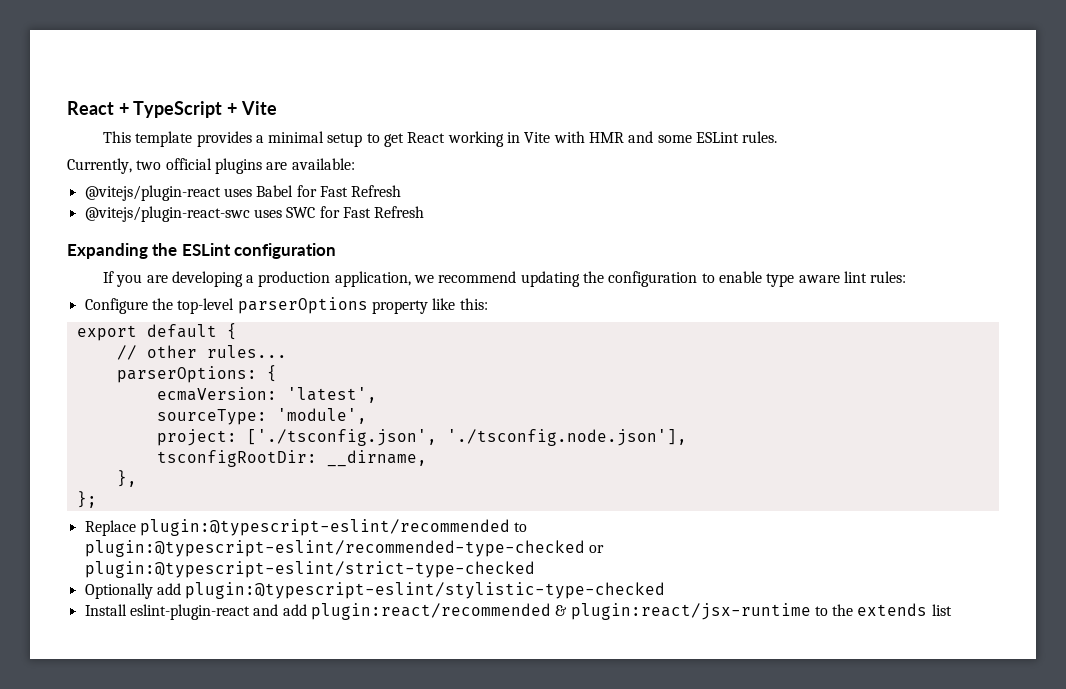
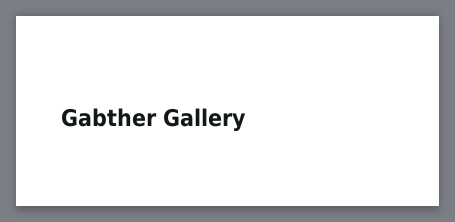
[67,101,277,118] [102,131,778,147] [67,158,355,174] [84,185,402,201] [84,206,425,222] [67,243,337,259] [102,271,907,287] [84,297,488,314] [76,323,237,341] [116,345,287,360] [116,365,277,383] [156,387,377,403] [156,408,367,425] [156,429,687,446] [156,450,427,467] [116,470,137,487] [76,491,97,508] [84,519,528,536] [84,540,604,557] [84,561,535,578] [84,582,666,599] [84,603,952,620] React + TypeScript + Vite // This template provides a minimal setup to get React working in Vite with HMR and some ESLint rules. // Currently, two official plugins are available: // @vitejs/plugin-react uses Babel for Fast Refresh // @vitejs/plugin-react-swc uses SWC for Fast Refresh // Expanding the ESLint configuration // If you are developing a production application, we recommend updating the configuration to enable type aware lint rules: // Configure the top-level parserOptions property like this: // export default { // // other rules... // parserOptions: { // ecmaVersion: 'latest', // sourceType: 'module', // project: ['./tsconfig.json', './tsconfig.node.json'], // tsconfigRootDir: __dirname, // }, // }; // Replace plugin:@typescript-eslint/recommended to plugin:@typescript-eslint/recommended-type-checked or plugin:@typescript-eslint/strict-type-checked // Optionally add plugin:@typescript-eslint/stylistic-type-checked // Install eslint-plugin-react and add plugin:react/recommended & plugin:react/jsx-runtime to the extends list -> [61,108,246,131] Gabther Gallery

